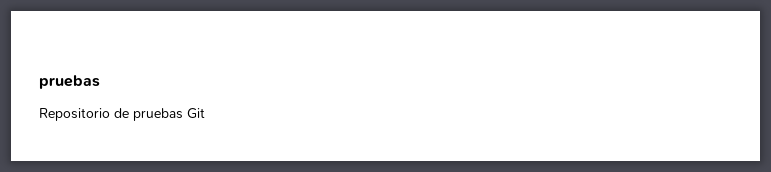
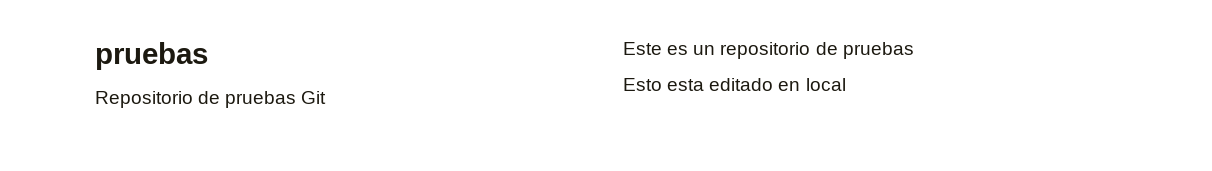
(205, 113) none -> [623,42,914,59] [623,78,846,91] // Este es un repositorio de pruebas // Esto esta editado en local

